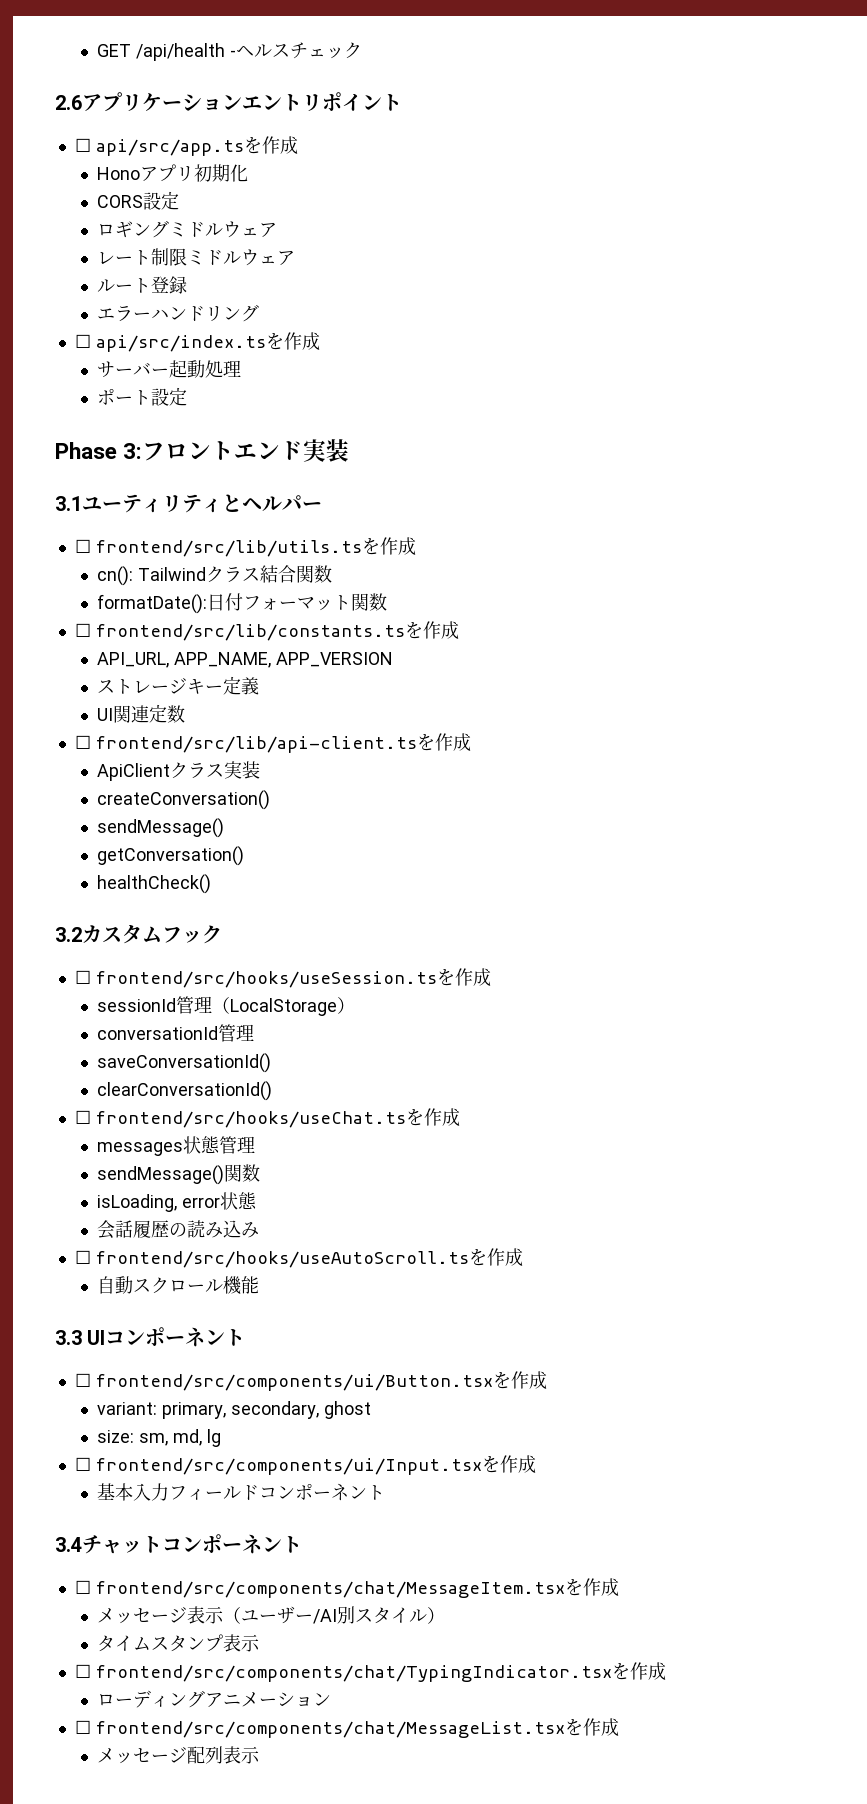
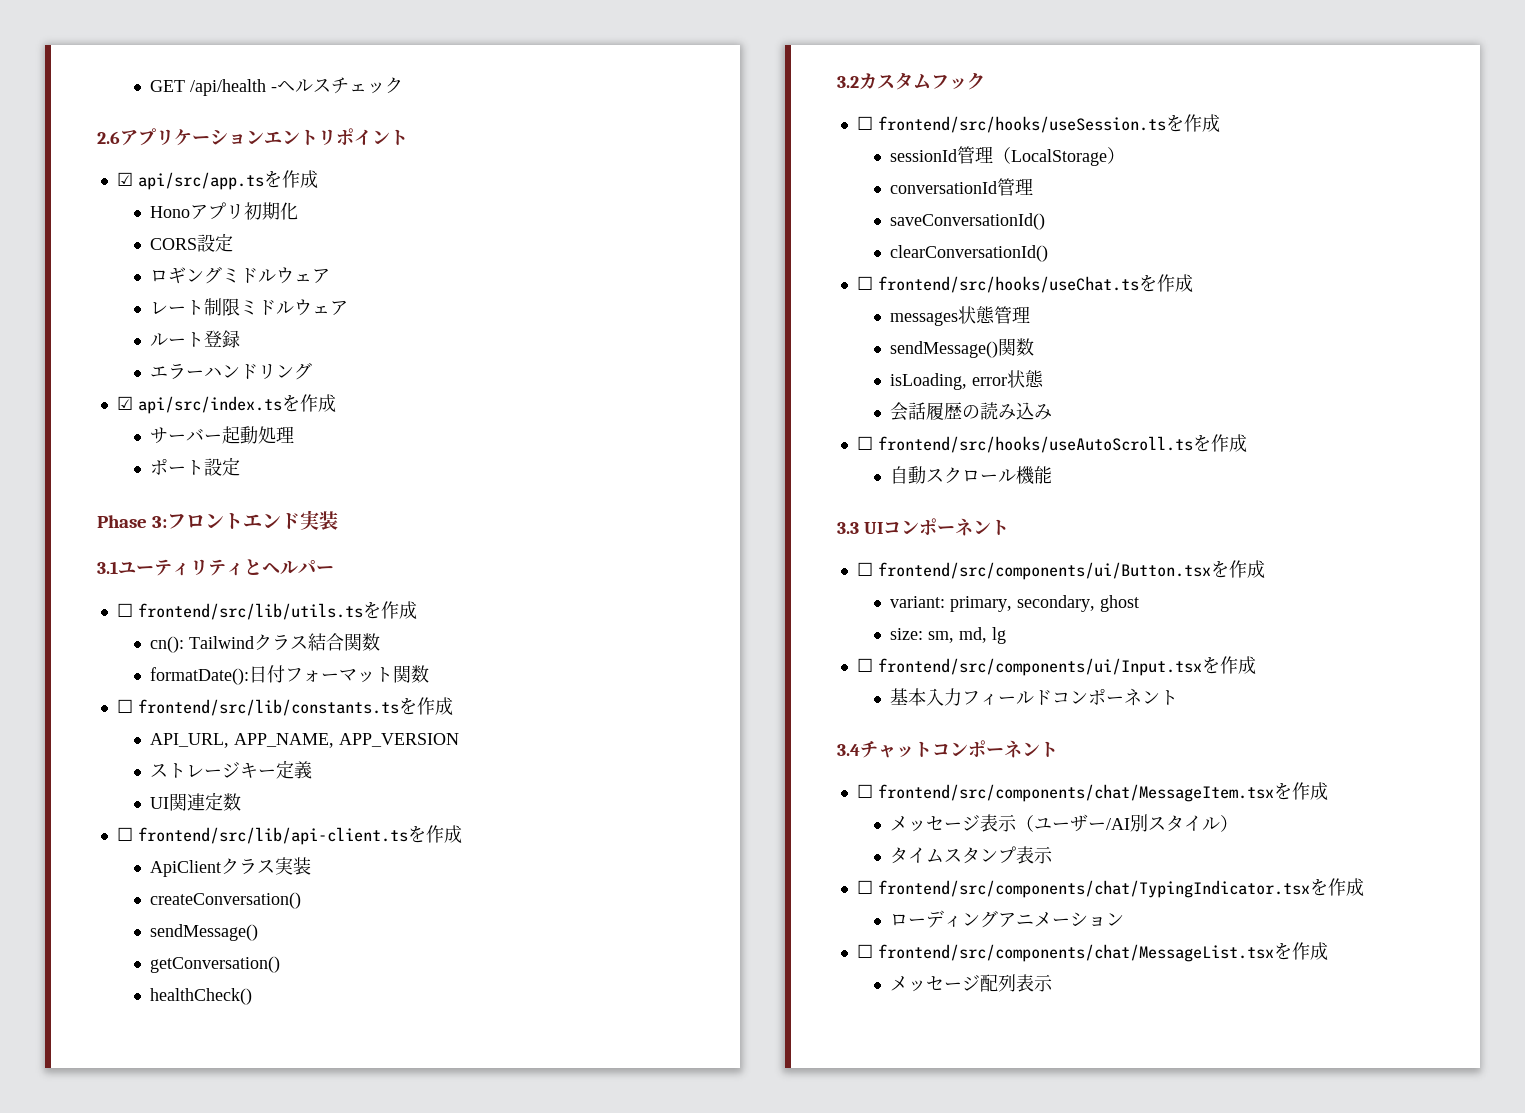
[74,138,91,152] ☐ -> [116,172,133,186] ☑
[74,334,91,348] ☐ -> [116,396,133,410] ☑

